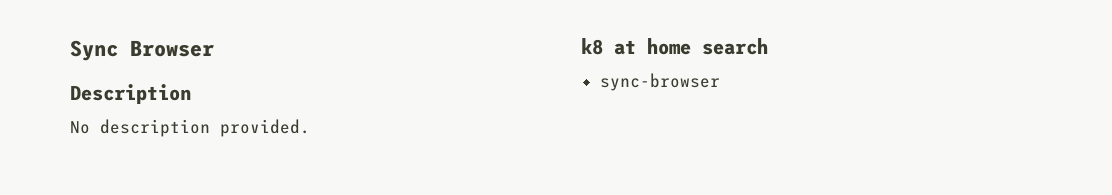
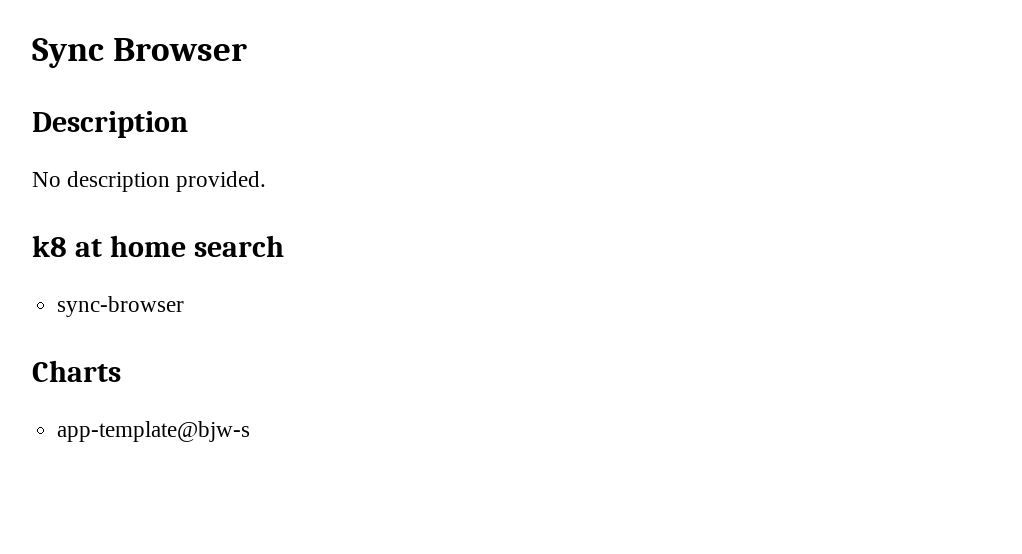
(720, 82) none -> [32,360,121,382] [57,421,251,442] // Charts // app-template@bjw-s

